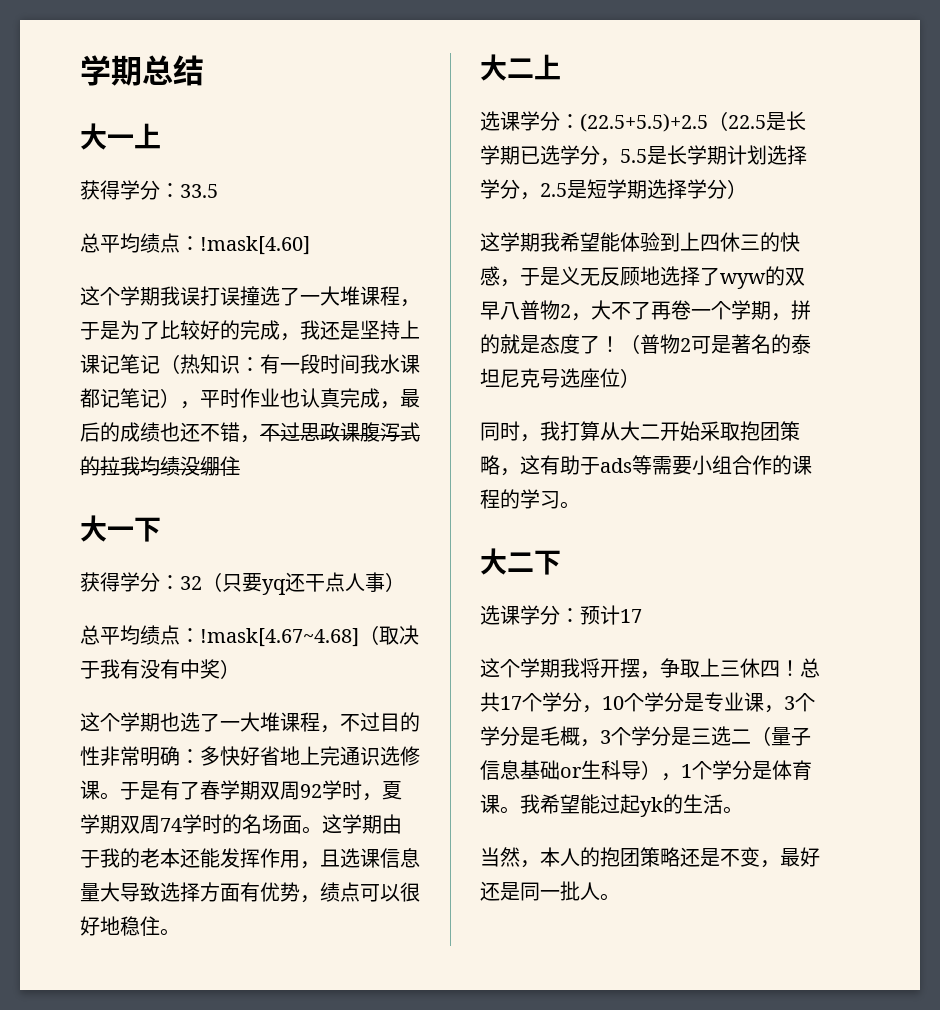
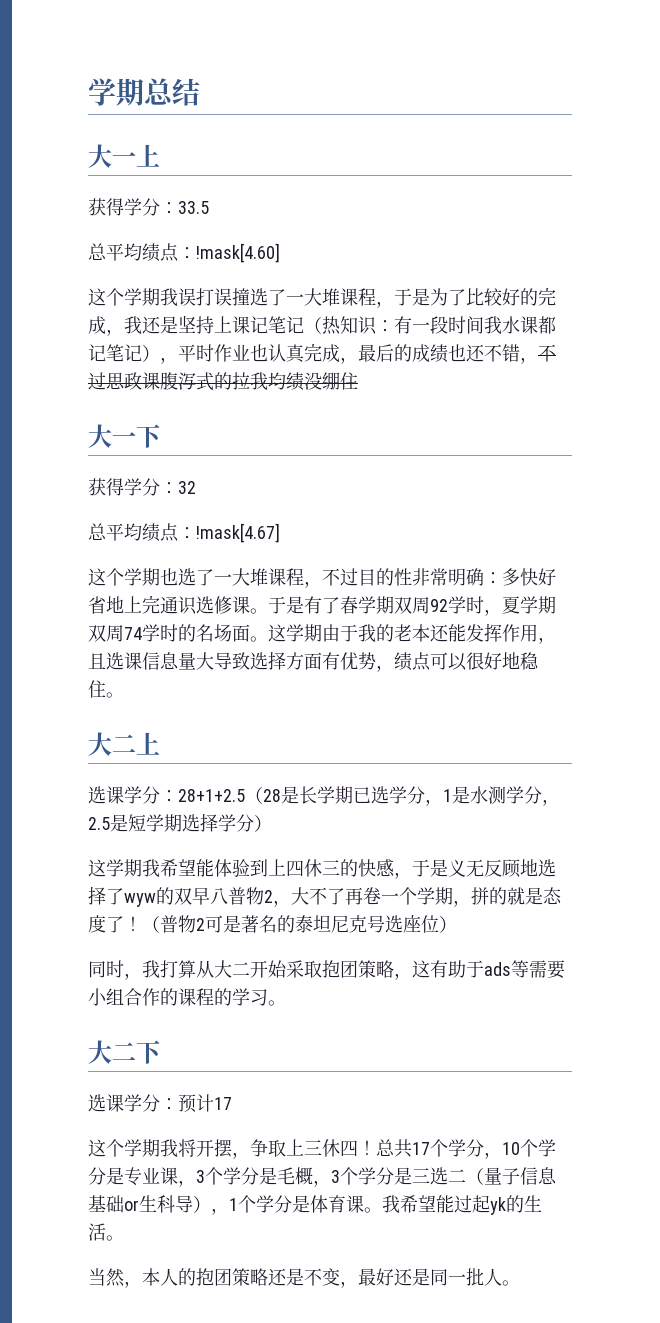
[202,572,405,595] [80,625,419,647] [80,659,240,679] （只要yq还干点人事） // 总平均绩点：!mask[4.67~4.68]（取决于我有没有中奖） -> [88,523,280,543] // 总平均绩点：!mask[4.67]
[580,111,766,132] (22.5+5.5)+2.5（22.5 -> [178,787,281,804] 28+1+2.5（28
[620,145,807,165] 5.5是长学期计划选择 -> [443,786,506,804] 1是水测

